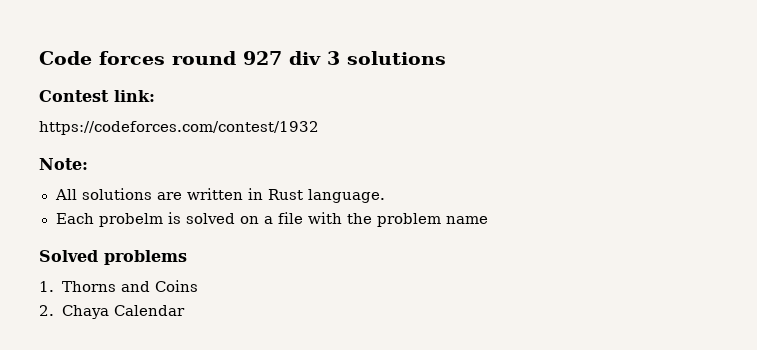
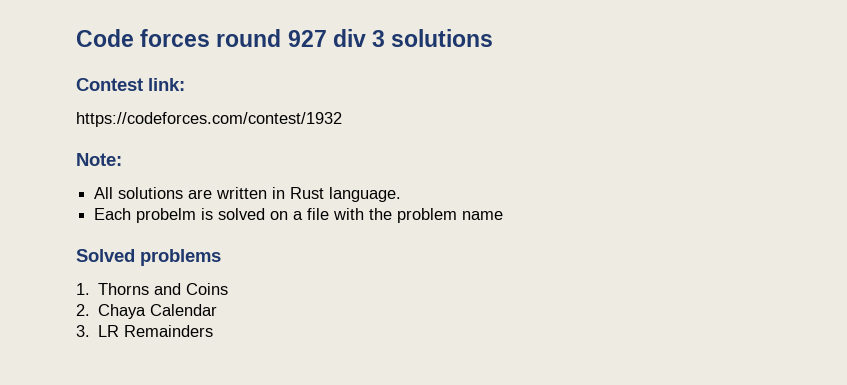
(185, 310) none -> [76,325,214,337] // 3. LR Remainders

